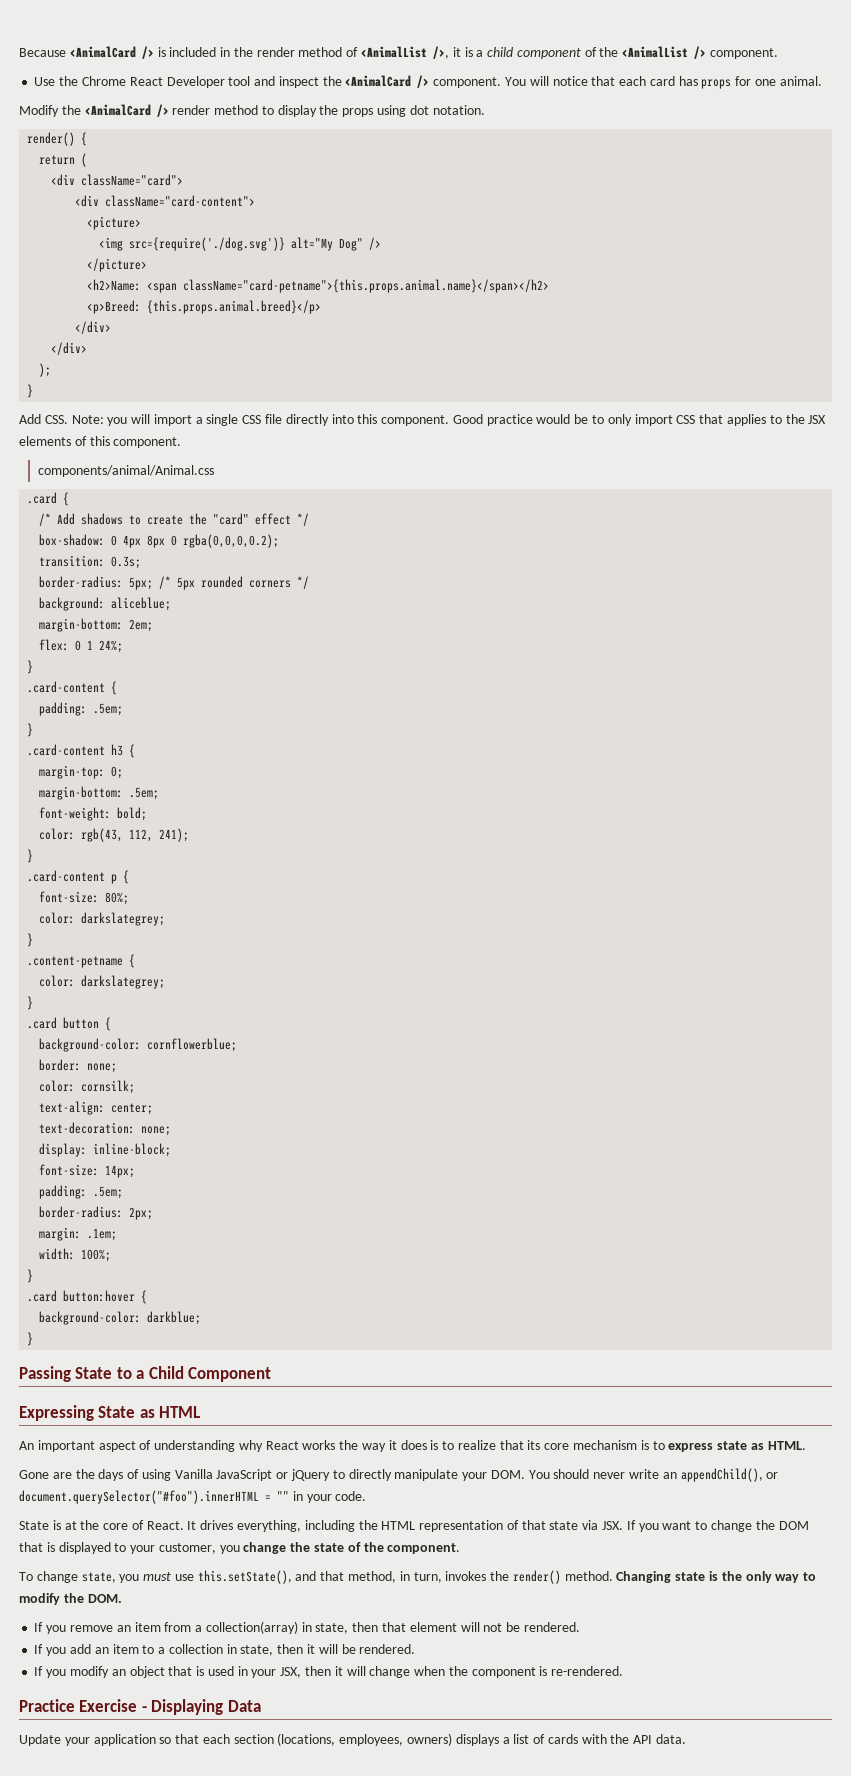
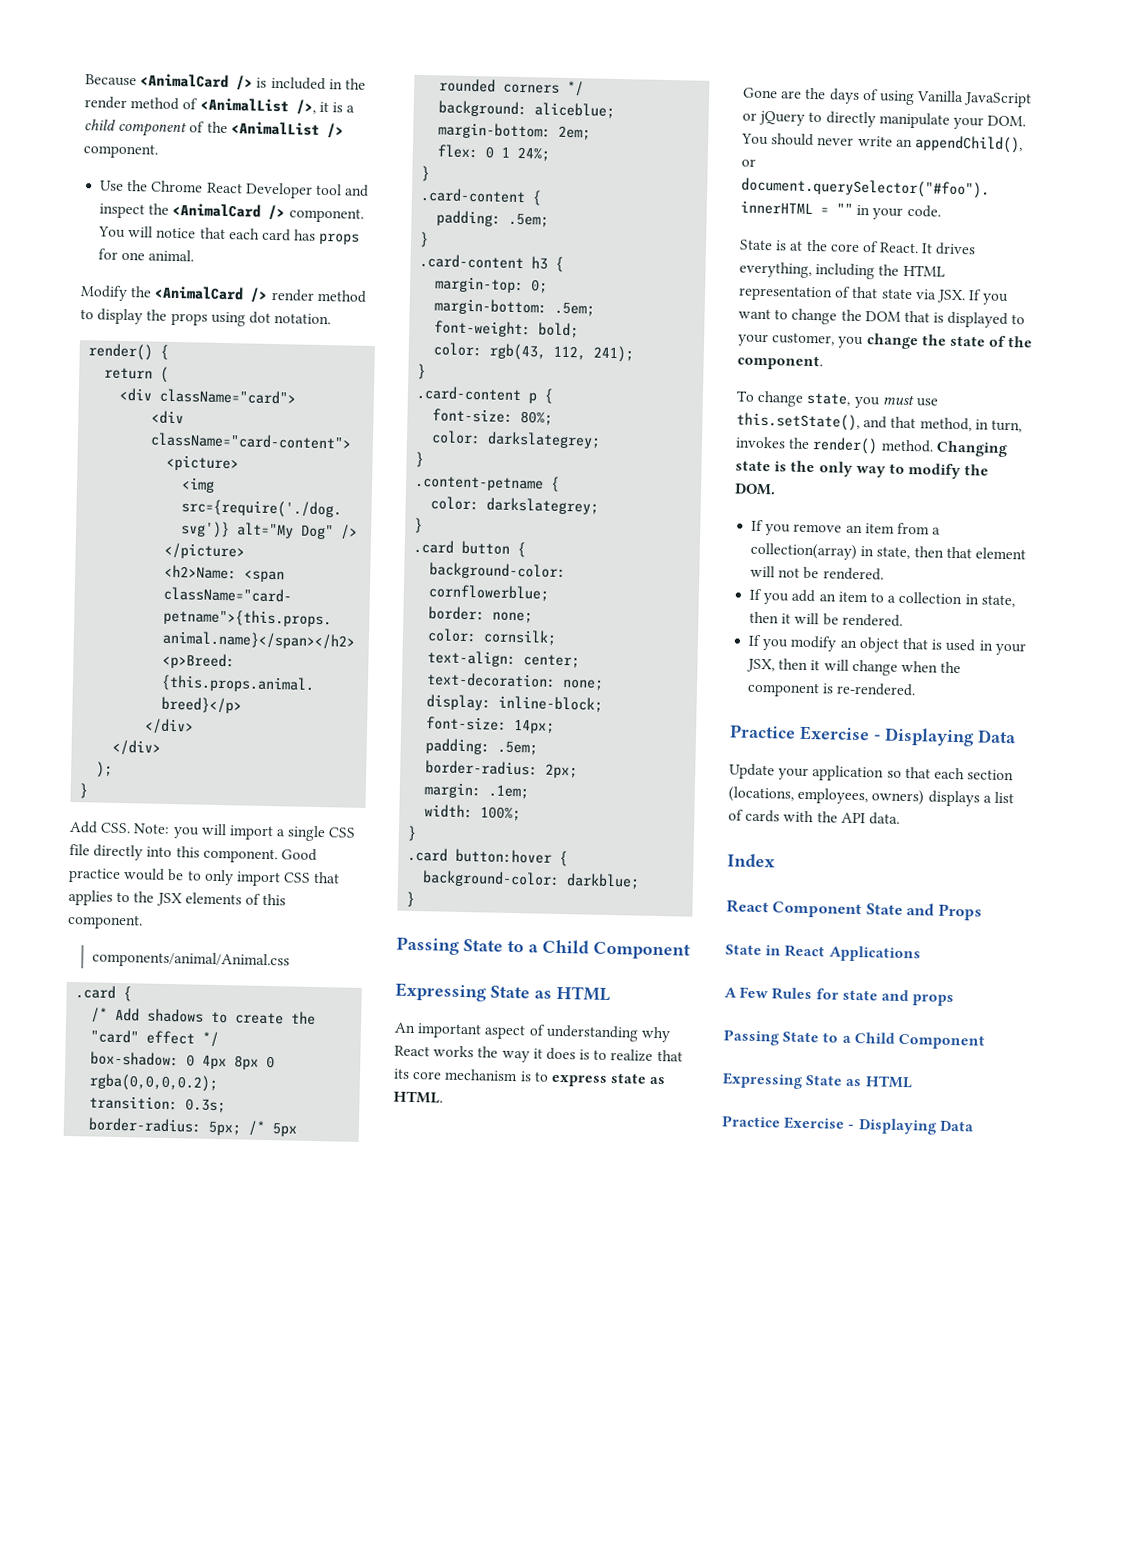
(687, 1739) none -> [727,853,775,868] [726,899,982,921] [725,944,921,963] [724,986,955,1007] [723,1029,985,1050] [722,1072,913,1089] [722,1115,974,1135] // Index // React Component State and Props // State in React Applications // A Few Rules for state and props // Passing State to a Child Component // Expressing State as HTML // Practice Exercise - Displaying Data

